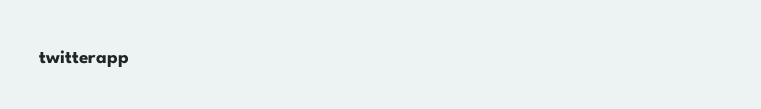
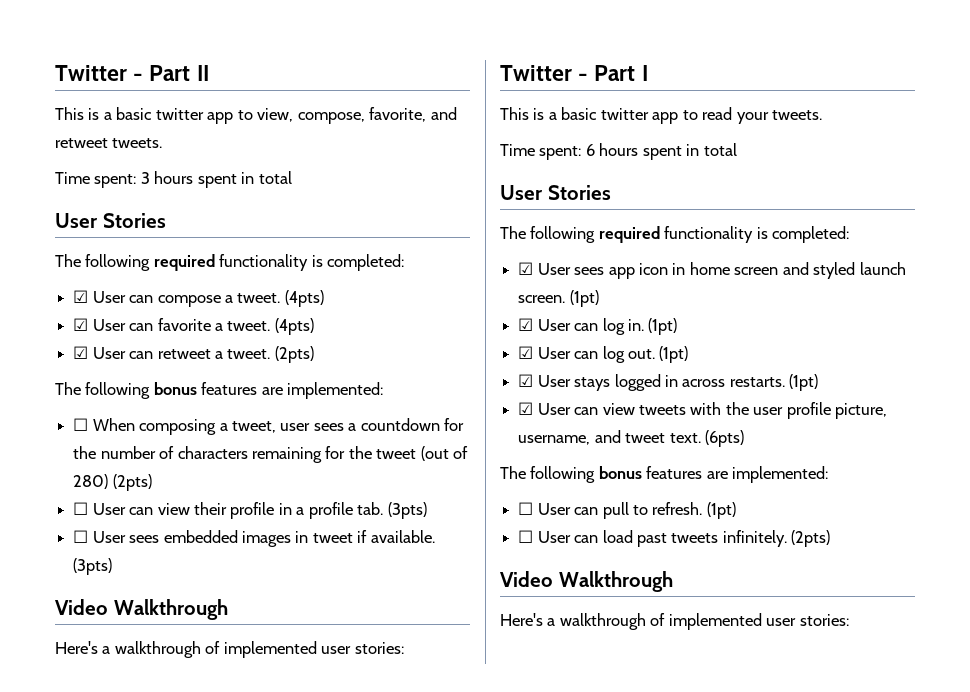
[39,50,129,67] twitterapp -> [55,65,209,81] [55,107,457,124] [55,138,163,148] [55,171,292,188] [55,213,166,228] [55,254,405,271] [73,290,324,307] [73,318,314,335] [73,346,314,363] [55,382,384,399] [73,418,465,435] [73,446,469,463] [73,474,152,491] [73,502,427,519] [73,530,435,547] [73,558,113,575] [55,599,228,620] [55,641,404,658] [500,65,648,81] [500,107,823,124] [500,143,737,160] [500,185,611,200] [500,226,850,243] [518,262,906,279] [518,290,599,307] [518,318,678,335] [518,346,689,363] [518,374,819,391] [518,402,888,419] [518,430,744,447] [500,466,829,483] [518,502,736,519] [518,530,831,547] [500,571,673,592] [500,613,849,630] Twitter - Part II // This is a basic twitter app to view, compose, favorite, and retweet tweets. // Time spent: 3 hours spent in total // User Stories // The following required functionality is completed: // ☑ User can compose a tweet. (4pts) // ☑ User can favorite a tweet. (4pts) // ☑ User can retweet a tweet. (2pts) // The following bonus features are implemented: // ☐ When composing a tweet, user sees a countdown for the number of characters remaining for the tweet (out of 280) (2pts) // ☐ User can view their profile in a profile tab. (3pts) // ☐ User sees embedded images in tweet if available. (3pts) // Video Walkthrough // Here's a walkthrough of implemented user stories: // Twitter - Part I // This is a basic twitter app to read your tweets. // Time spent: 6 hours spent in total // User Stories // The following required functionality is completed: // ☑ User sees app icon in home screen and styled launch screen. (1pt) // ☑ User can log in. (1pt) // ☑ User can log out. (1pt) // ☑ User stays logged in across restarts. (1pt) // ☑ User can view tweets with the user profile picture, username, and tweet text. (6pts) // The following bonus features are implemented: // ☐ User can pull to refresh. (1pt) // ☐ User can load past tweets infinitely. (2pts) // Video Walkthrough // Here's a walkthrough of implemented user stories:

